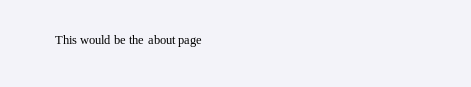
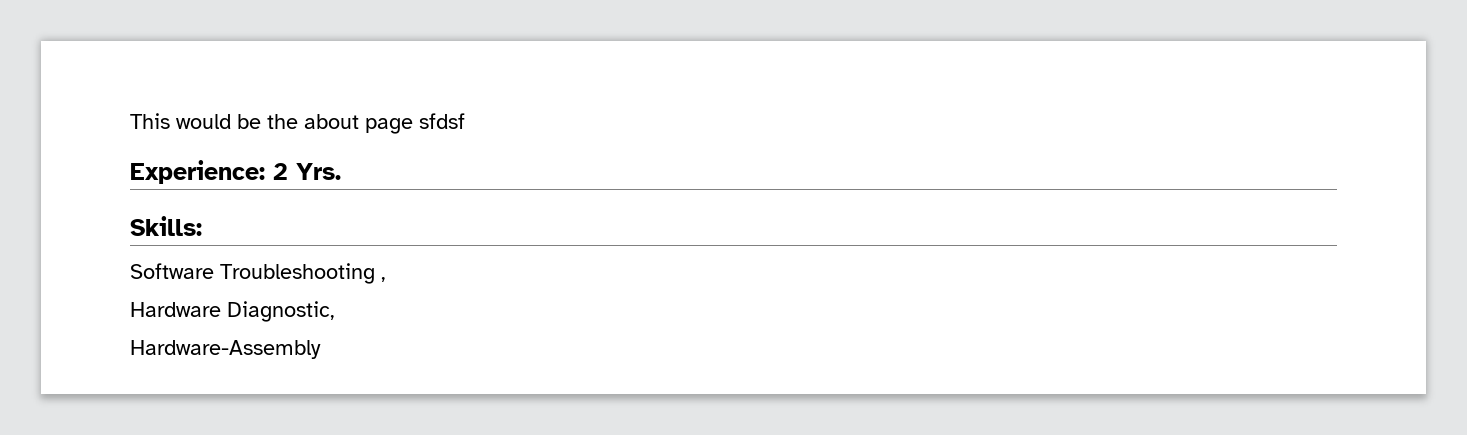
(202, 42) none -> [419,113,465,129] [130,160,341,184] [130,216,202,236] [130,263,386,284] [130,301,335,322] [130,340,321,359] sfdsf // Experience: 2 Yrs. // Skills: // Software Troubleshooting , // Hardware Diagnostic, // Hardware-Assembly

